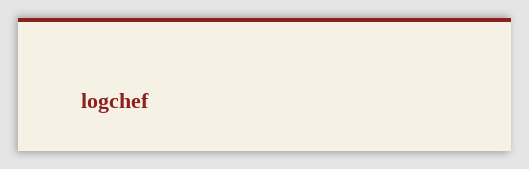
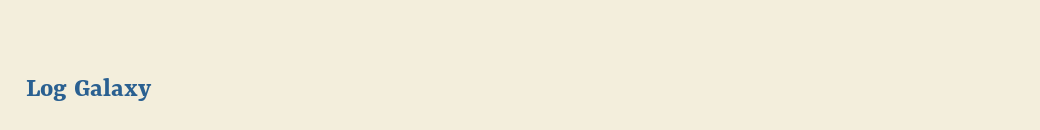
[81,93,149,113] logchef -> [26,78,153,101] Log Galaxy

